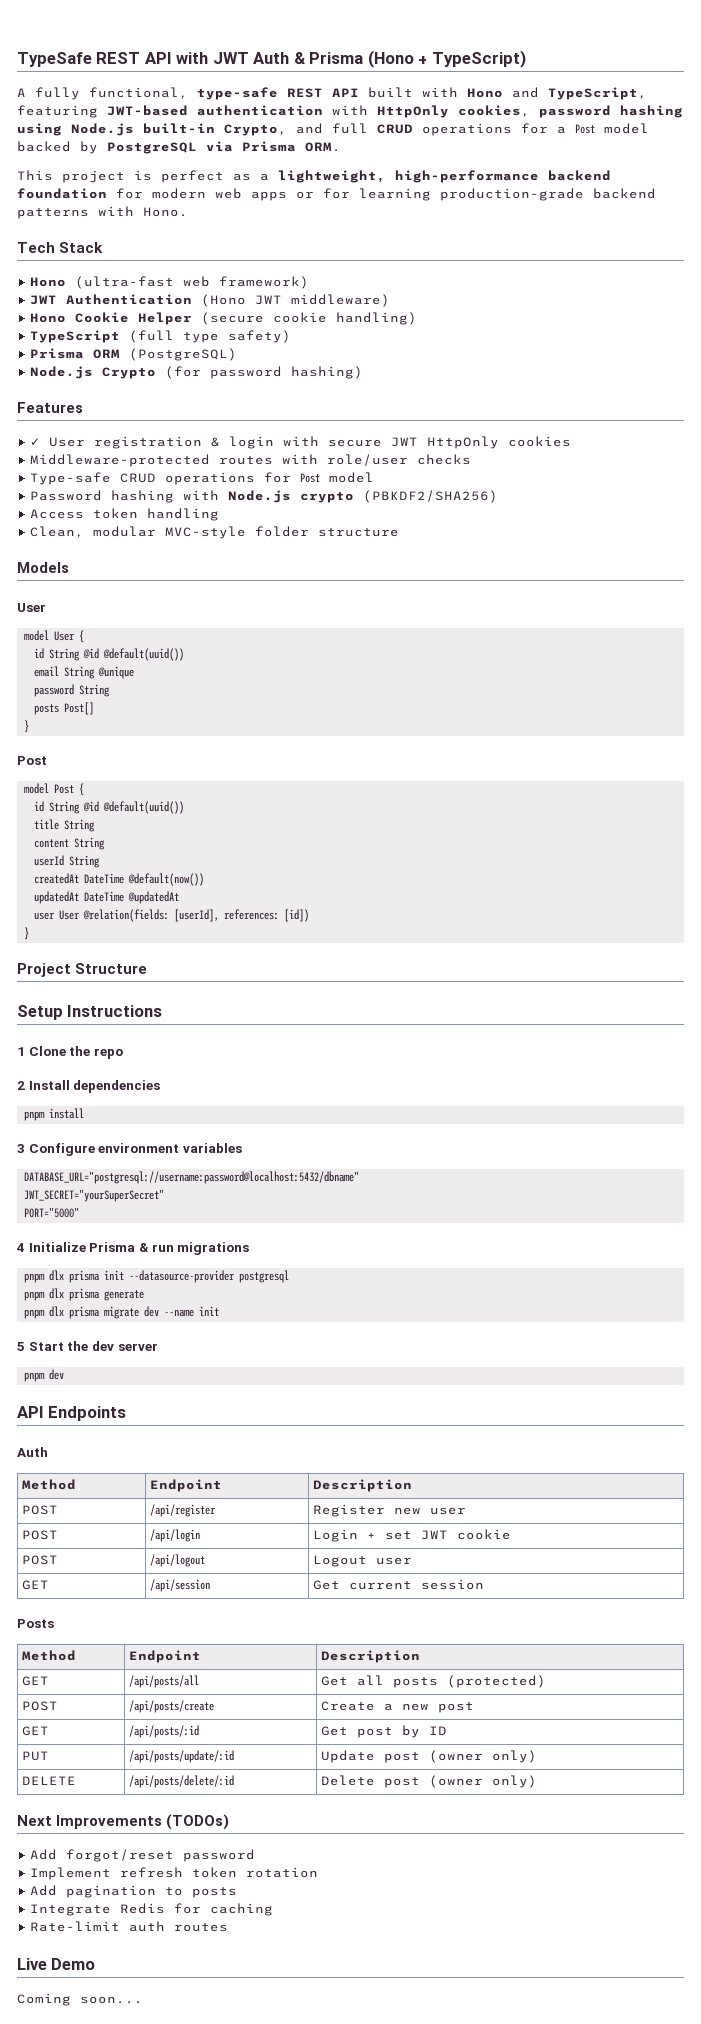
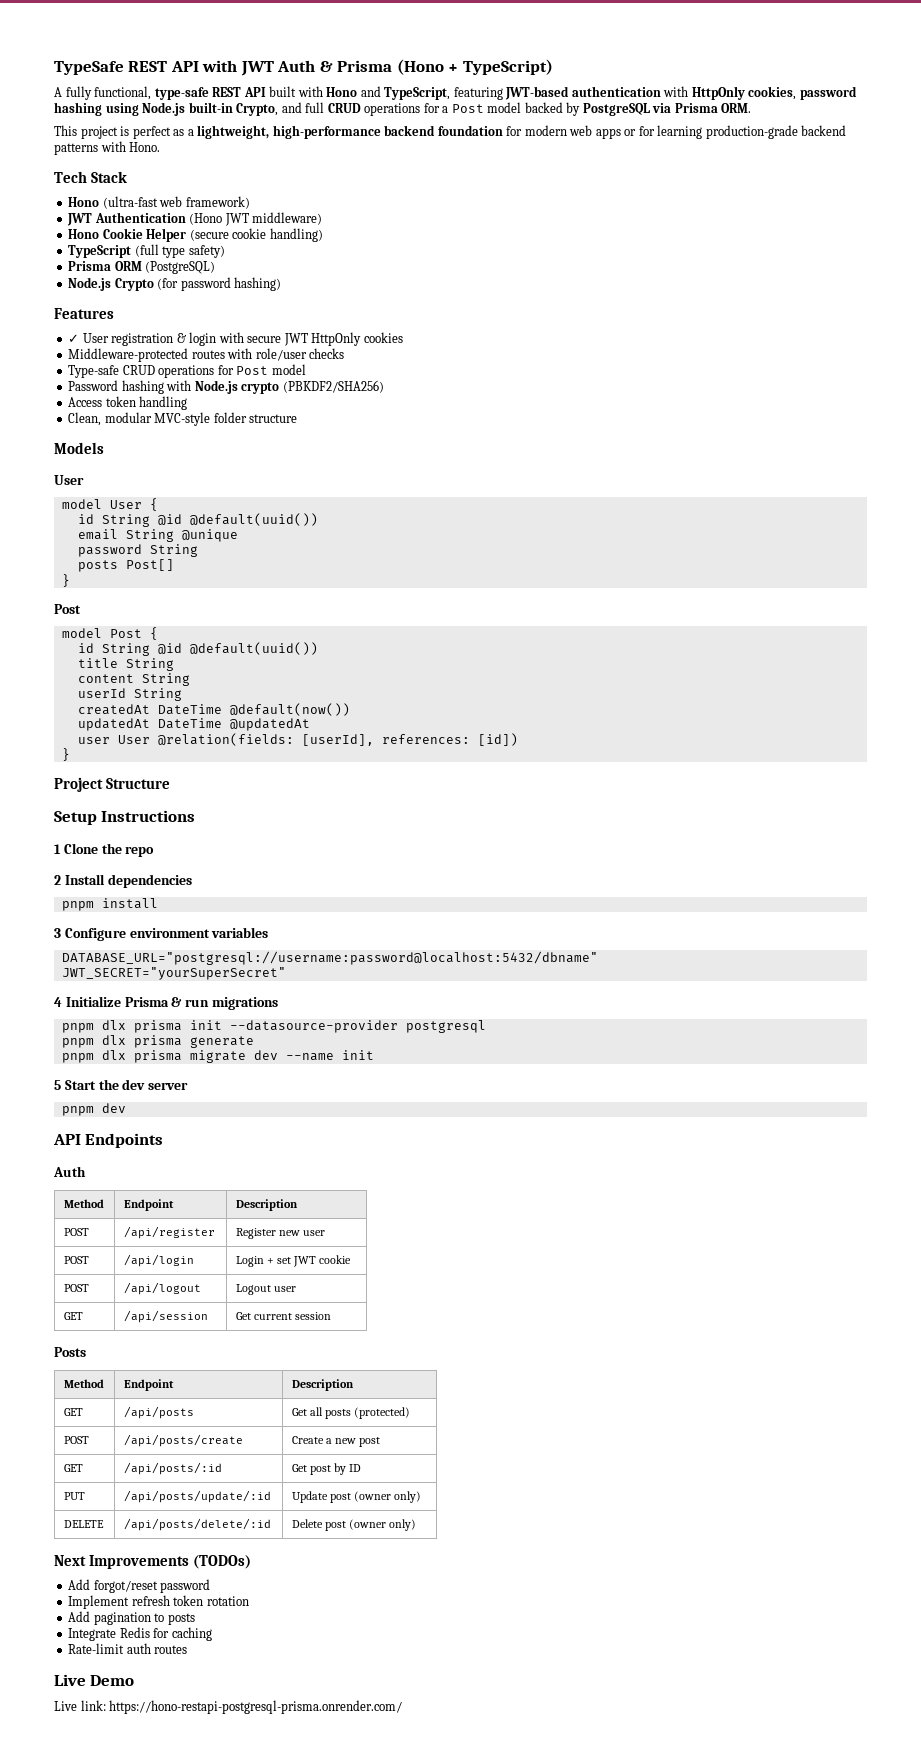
[24,1207,80,1218] // PORT="5000" -> (286, 973) none
[129,1675,200,1688] /api/posts/all -> [123,1406,194,1419] /api/posts
[17,1993,143,2006] Coming soon... -> [54,1700,403,1714] Live link: https://hono-restapi-postgresql-prisma.onrender.com/

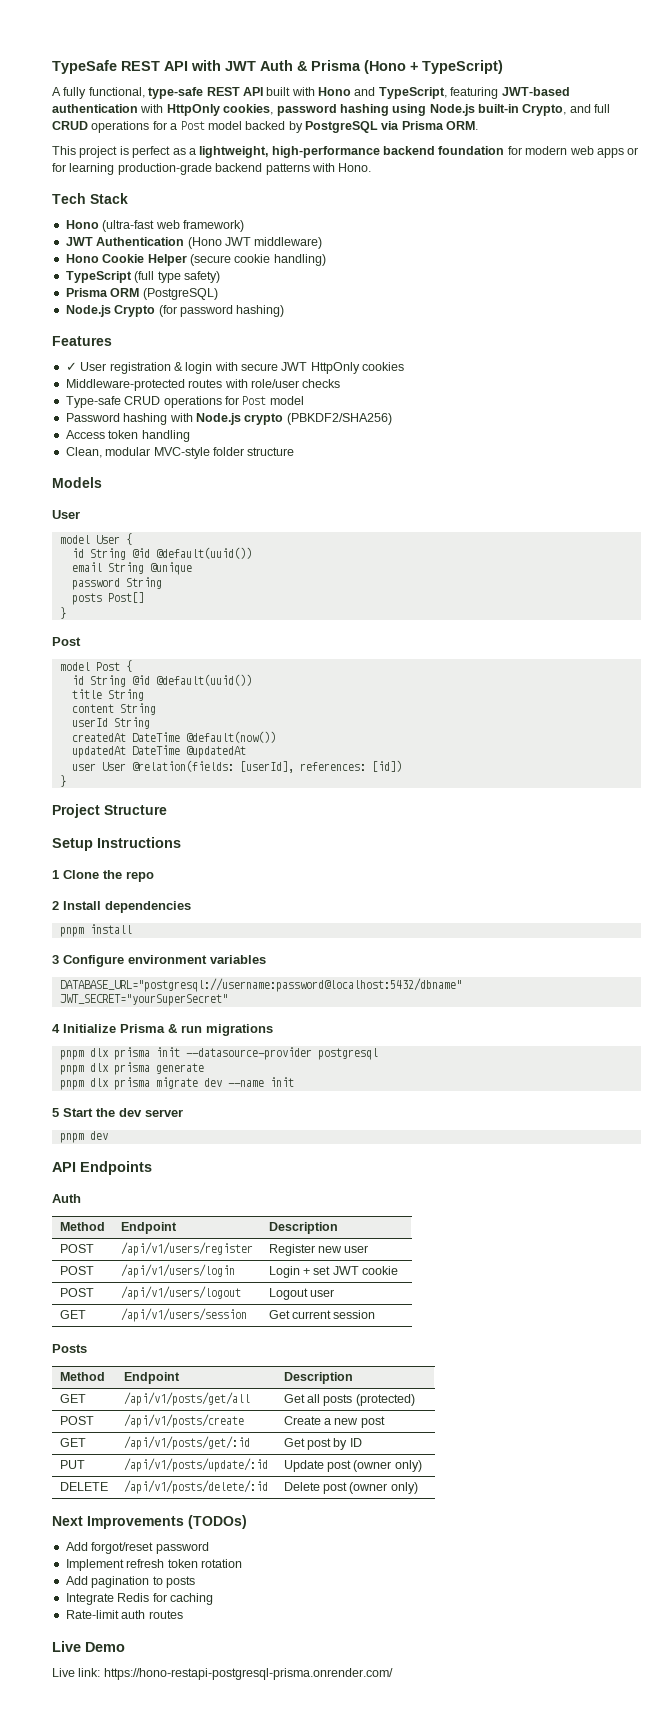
[123,1226,215,1239] /api/register -> [120,1242,253,1256] /api/v1/users/register
[123,1254,194,1267] /api/login -> [120,1264,235,1278] /api/v1/users/login
[123,1282,201,1295] /api/logout -> [120,1286,241,1300] /api/v1/users/logout
[123,1310,208,1323] /api/session -> [120,1308,247,1322] /api/v1/users/session
[123,1406,194,1419] /api/posts -> [123,1392,250,1406] /api/v1/posts/get/all
[123,1434,243,1447] /api/posts/create -> [123,1414,244,1428] /api/v1/posts/create
[123,1462,222,1475] /api/posts/:id -> [123,1436,250,1450] /api/v1/posts/get/:id
[123,1490,271,1503] /api/posts/update/:id -> [123,1458,268,1472] /api/v1/posts/update/:id
[123,1518,271,1531] /api/posts/delete/:id -> [123,1480,268,1494] /api/v1/posts/delete/:id

